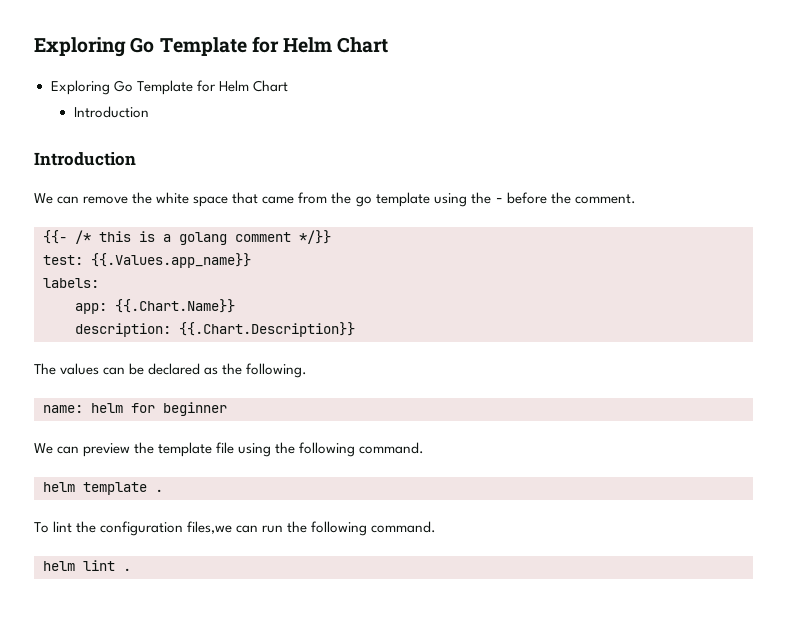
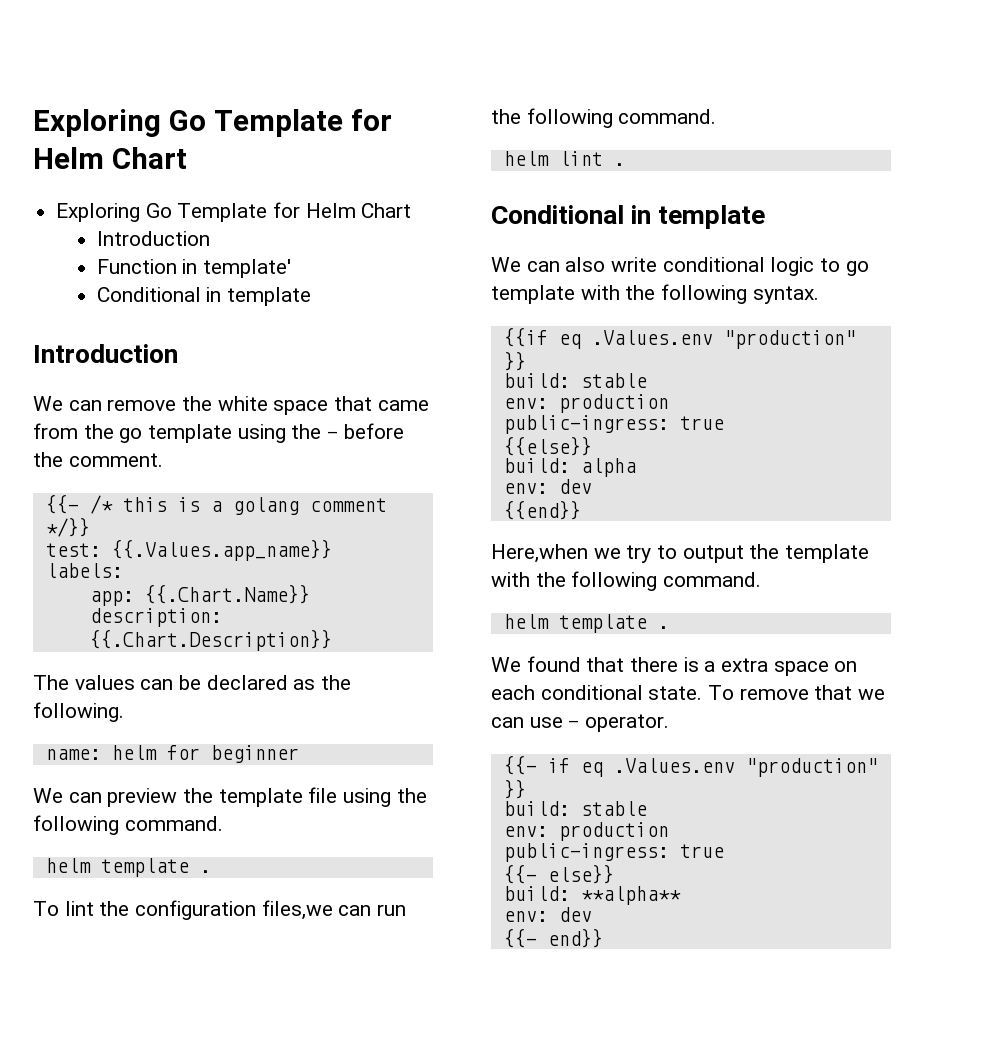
(149, 112) none -> [96,259,291,278] [96,287,311,306] // Function in template' // Conditional in template
(131, 569) none -> [491,205,766,229] [491,257,869,276] [491,284,819,304] [503,327,856,349] [503,351,526,371] [503,373,647,388] [503,394,669,413] [503,415,724,434] [503,436,592,456] [503,458,636,477] [503,479,592,494] [503,500,581,520] [491,544,870,563] [491,571,762,591] [503,614,669,633] [491,656,858,676] [491,685,886,700] [491,714,670,732] [503,755,878,777] [503,779,526,799] [503,801,647,816] [503,822,669,841] [503,843,724,862] [503,864,614,884] [503,886,681,905] [503,907,592,922] [503,928,603,948] // Conditional in template // We can also write conditional logic to go template with the following syntax. // {{if eq .Values.env "production" }} // build: stable // env: production // public-ingress: true // {{else}} // build: alpha // env: dev // {{end}} // Here,when we try to output the template with the following command. // helm template . // We found that there is a extra space on each conditional state. To remove that we can use - operator. // {{- if eq .Values.env "production" }} // build: stable // env: production // public-ingress: true // {{- else}} // build: **alpha** // env: dev // {{- end}}

